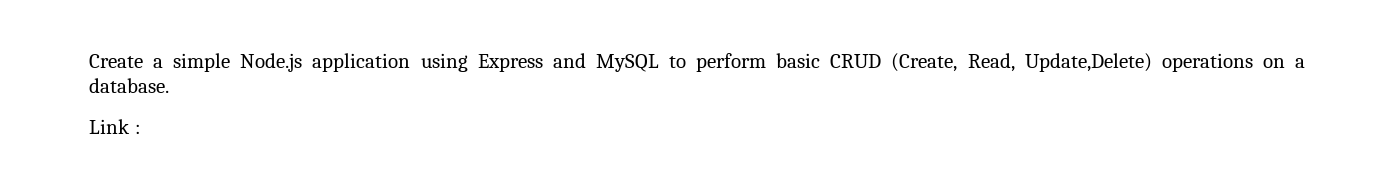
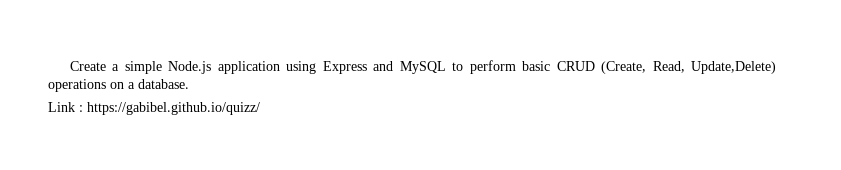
(141, 129) none -> [87,102,260,115] https://gabibel.github.io/quizz/

